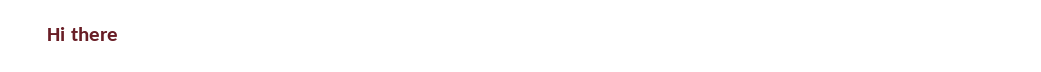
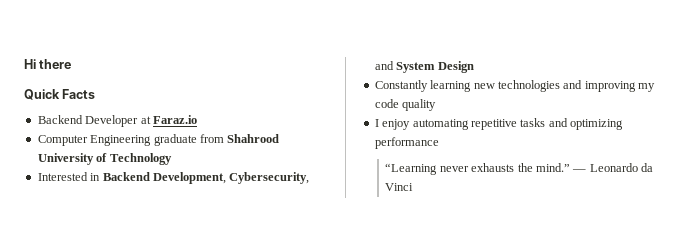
(118, 34) none -> [24,89,96,100] [37,115,197,127] [37,134,280,146] [37,153,172,165] [37,172,310,184] [374,61,474,73] [374,80,655,92] [374,99,437,111] [374,118,623,130] [374,137,439,149] [385,163,654,175] [385,183,414,191] // Quick Facts // Backend Developer at Faraz.io // Computer Engineering graduate from Shahrood University of Technology // Interested in Backend Development, Cybersecurity, and System Design // Constantly learning new technologies and improving my code quality // I enjoy automating repetitive tasks and optimizing performance // “Learning never exhausts the mind.” — Leonardo da Vinci

